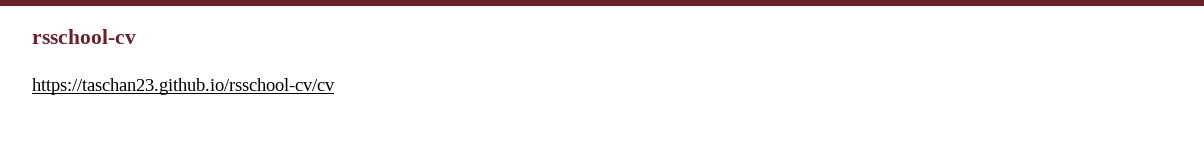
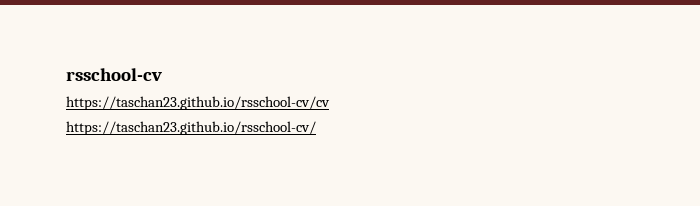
(335, 86) none -> [66,121,316,135] // https://taschan23.github.io/rsschool-cv/

